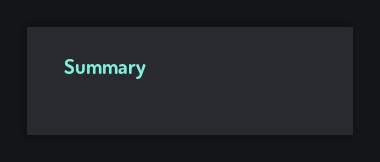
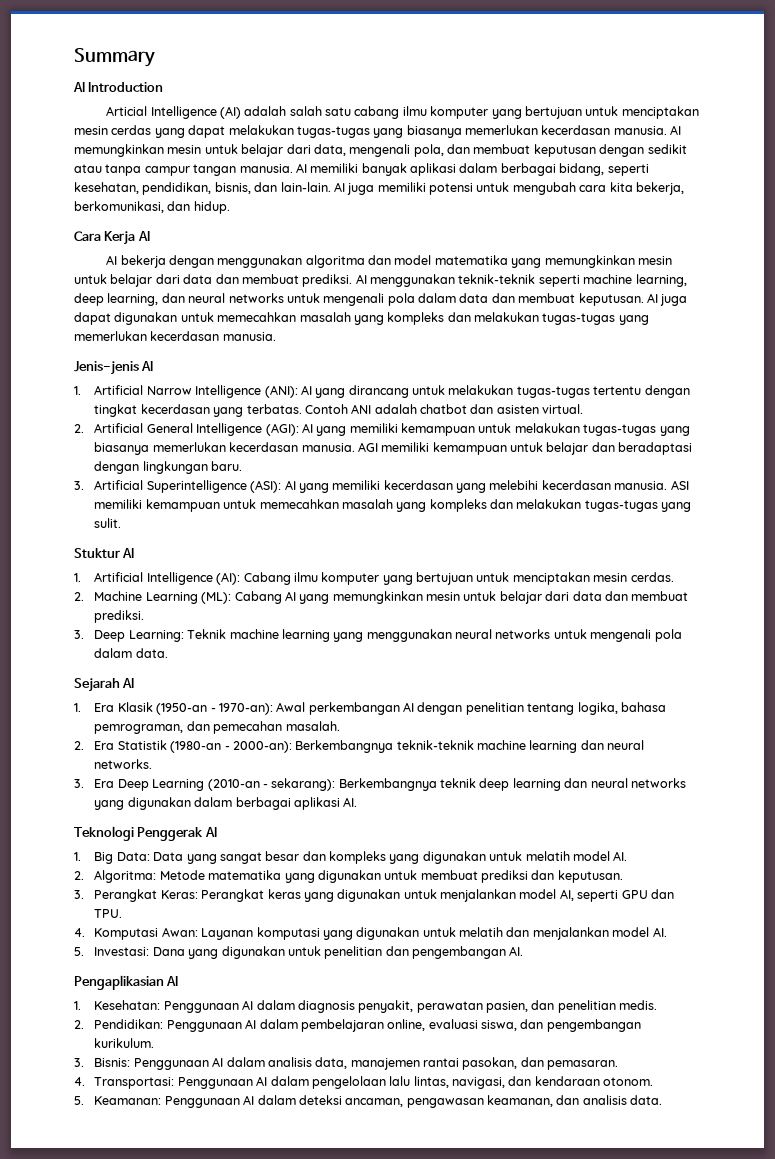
(146, 69) none -> [73,82,164,92] [106,106,699,119] [74,125,682,138] [74,144,687,157] [74,163,649,176] [74,182,684,195] [74,201,230,214] [74,231,150,245] [106,255,672,268] [74,274,687,287] [74,293,688,306] [74,312,649,325] [74,331,276,341] [74,361,154,375] [74,385,690,398] [94,404,584,417] [74,423,690,436] [94,442,693,455] [94,461,243,474] [74,480,689,493] [94,499,692,512] [94,518,122,528] [74,548,135,558] [74,572,674,585] [74,591,689,604] [94,610,145,623] [74,629,682,642] [94,648,168,658] [74,678,135,692] [74,702,666,715] [94,721,340,734] [74,740,645,753] [94,759,153,769] [74,778,686,791] [94,797,358,810] [74,826,217,841] [74,851,628,864] [74,870,623,883] [74,889,674,902] [94,909,123,918] [74,927,667,940] [74,946,524,959] [74,975,179,990] [74,1000,658,1013] [74,1019,641,1032] [94,1038,155,1048] [74,1057,619,1070] [74,1076,654,1089] [74,1095,663,1108] // AI Introduction // Articial Intelligence (AI) adalah salah satu cabang ilmu komputer yang bertujuan untuk menciptakan mesin cerdas yang dapat melakukan tugas-tugas yang biasanya memerlukan kecerdasan manusia. AI memungkinkan mesin untuk belajar dari data, mengenali pola, dan membuat keputusan dengan sedikit atau tanpa campur tangan manusia. AI memiliki banyak aplikasi dalam berbagai bidang, seperti kesehatan, pendidikan, bisnis, dan lain-lain. AI juga memiliki potensi untuk mengubah cara kita bekerja, berkomunikasi, dan hidup. // Cara Kerja AI // AI bekerja dengan menggunakan algoritma dan model matematika yang memungkinkan mesin untuk belajar dari data dan membuat prediksi. AI menggunakan teknik-teknik seperti machine learning, deep learning, dan neural networks untuk mengenali pola dalam data dan membuat keputusan. AI juga dapat digunakan untuk memecahkan masalah yang kompleks dan melakukan tugas-tugas yang memerlukan kecerdasan manusia. // Jenis-jenis AI // 1. Artificial Narrow Intelligence (ANI): AI yang dirancang untuk melakukan tugas-tugas tertentu dengan tingkat kecerdasan yang terbatas. Contoh ANI adalah chatbot dan asisten virtual. // 2. Artificial General Intelligence (AGI): AI yang memiliki kemampuan untuk melakukan tugas-tugas yang biasanya memerlukan kecerdasan manusia. AGI memiliki kemampuan untuk belajar dan beradaptasi dengan lingkungan baru. // 3. Artificial Superintelligence (ASI): AI yang memiliki kecerdasan yang melebihi kecerdasan manusia. ASI memiliki kemampuan untuk memecahkan masalah yang kompleks dan melakukan tugas-tugas yang sulit. // Stuktur AI // 1. Artificial Intelligence (AI): Cabang ilmu komputer yang bertujuan untuk menciptakan mesin cerdas. // 2. Machine Learning (ML): Cabang AI yang memungkinkan mesin untuk belajar dari data dan membuat prediksi. // 3. Deep Learning: Teknik machine learning yang menggunakan neural networks untuk mengenali pola dalam data. // Sejarah AI // 1. Era Klasik (1950-an - 1970-an): Awal perkembangan AI dengan penelitian tentang logika, bahasa pemrograman, dan pemecahan masalah. // 2. Era Statistik (1980-an - 2000-an): Berkembangnya teknik-teknik machine learning dan neural networks. // 3. Era Deep Learning (2010-an - sekarang): Berkembangnya teknik deep learning dan neural networks yang digunakan dalam berbagai aplikasi AI. // Teknologi Penggerak AI // 1. Big Data: Data yang sangat besar dan kompleks yang digunakan untuk melatih model AI. // 2. Algoritma: Metode matematika yang digunakan untuk membuat prediksi dan keputusan. // 3. Perangkat Keras: Perangkat keras yang digunakan untuk menjalankan model AI, seperti GPU dan TPU. // 4. Komputasi Awan: Layanan komputasi yang digunakan untuk melatih dan menjalankan model AI. // 5. Investasi: Dana yang digunakan untuk penelitian dan pengembangan AI. // Pengaplikasian AI // 1. Kesehatan: Penggunaan AI dalam diagnosis penyakit, perawatan pasien, dan penelitian medis. // 2. Pendidikan: Penggunaan AI dalam pembelajaran online, evaluasi siswa, dan pengembangan kurikulum. // 3. Bisnis: Penggunaan AI dalam analisis data, manajemen rantai pasokan, dan pemasaran. // 4. Transportasi: Penggunaan AI dalam pengelolaan lalu lintas, navigasi, dan kendaraan otonom. // 5. Keamanan: Penggunaan AI dalam deteksi ancaman, pengawasan keamanan, dan analisis data.

